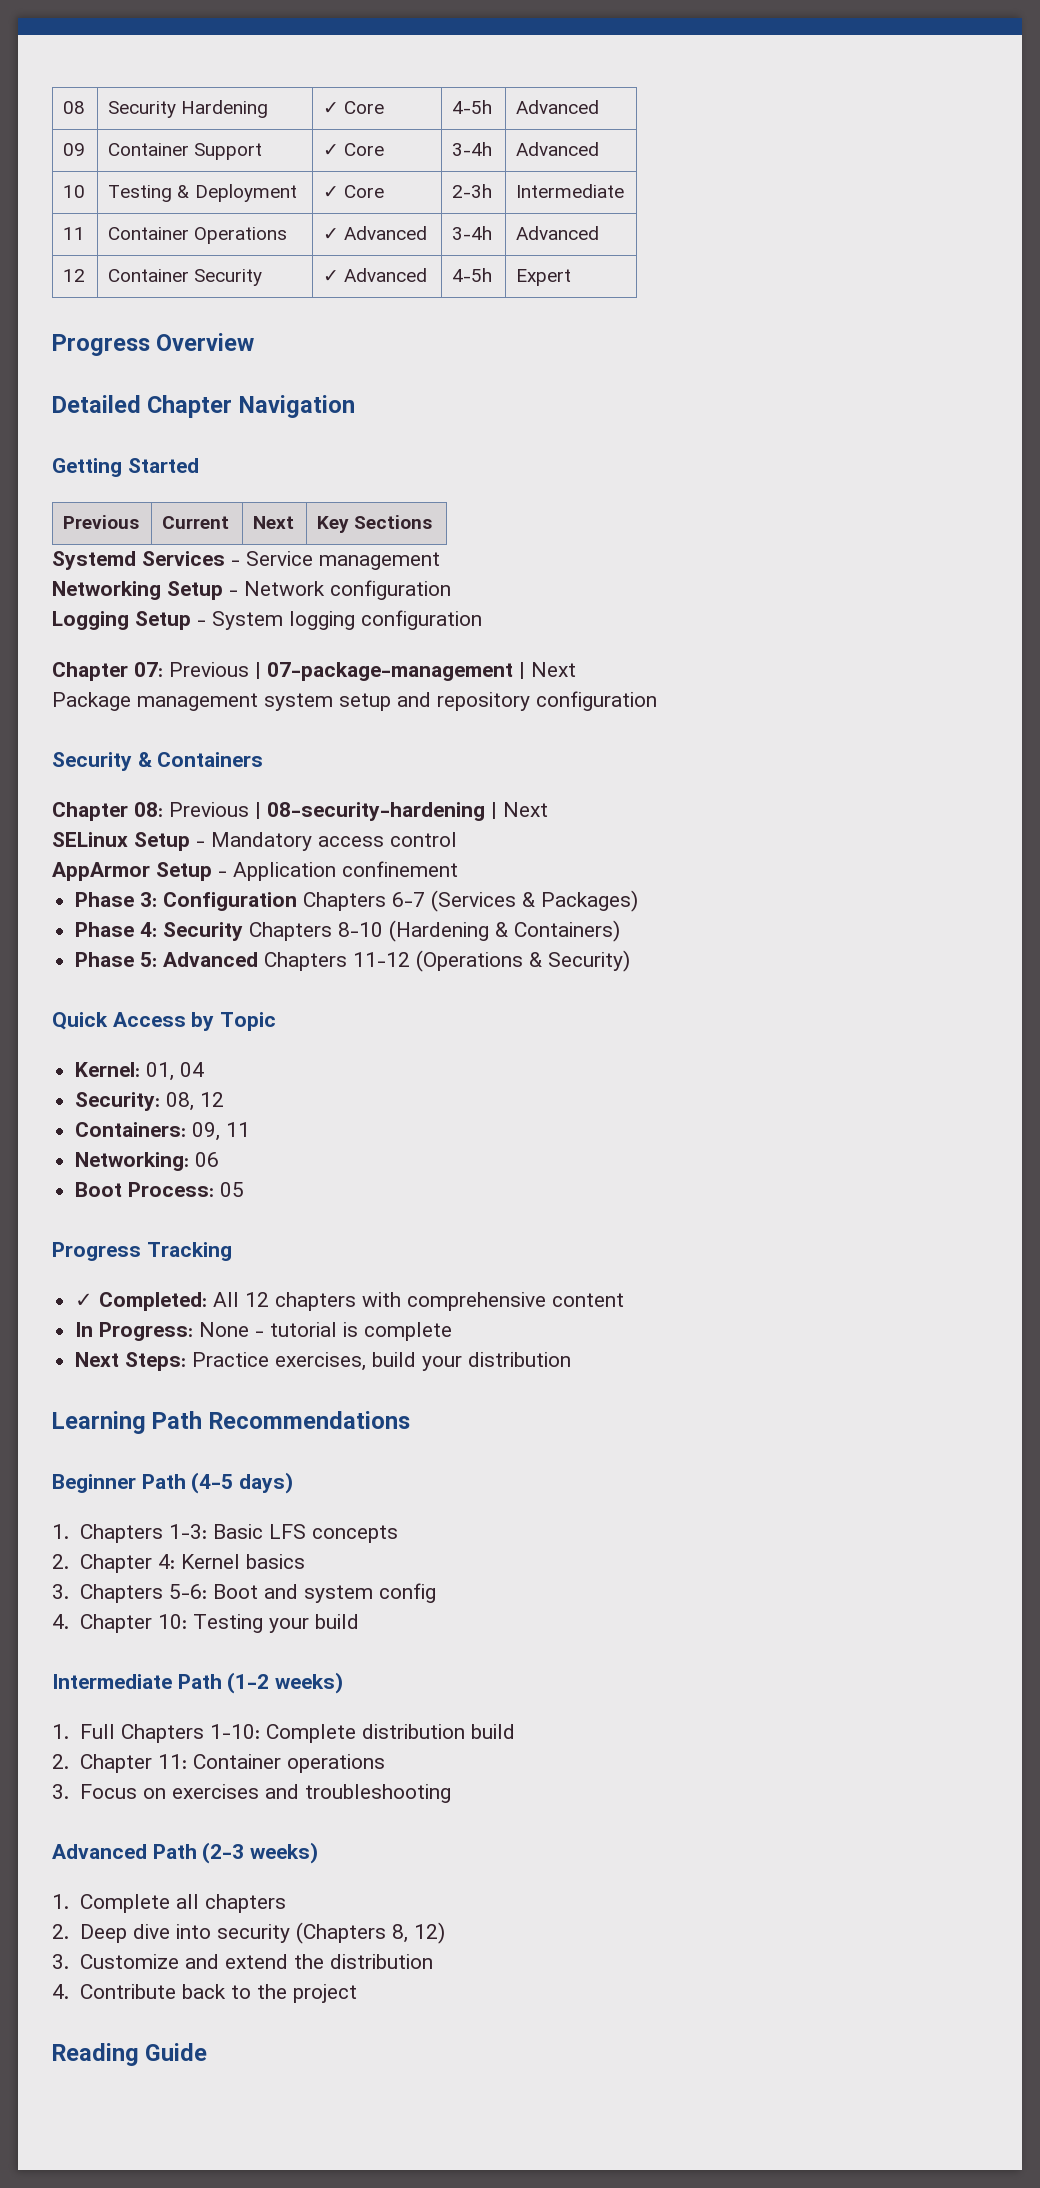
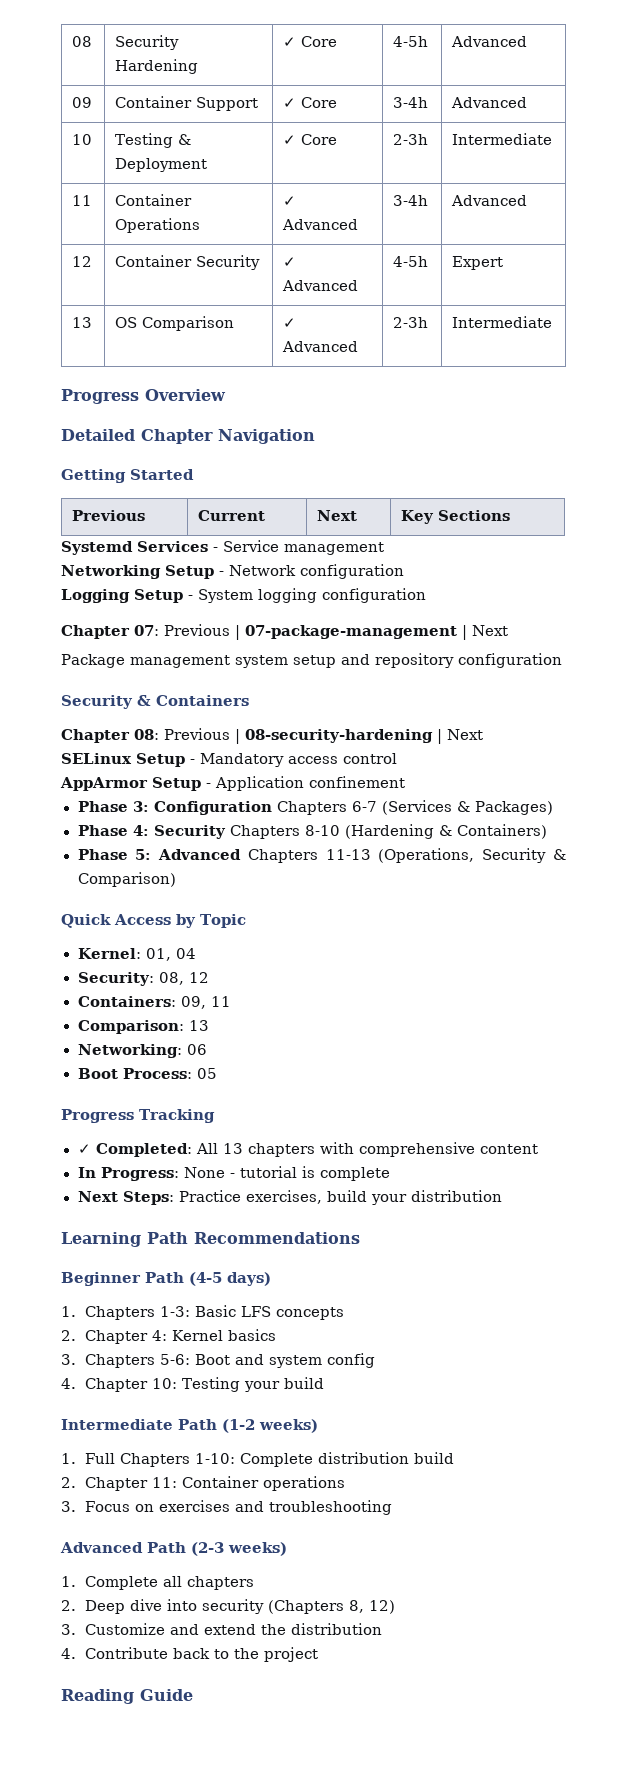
(572, 277) none -> [72,317,93,328] [115,316,235,331] [283,318,297,328] [282,341,359,352] [393,317,429,328] [452,316,553,328] // 13 | OS Comparison | ✓ Advanced | 2-3h | Intermediate
[353,950,631,972] 11-12 (Operations & Security) -> [325,848,566,863] [77,872,176,887] 11-13 (Operations, Security & Comparison)
(251, 1129) none -> [77,1020,209,1034] // Comparison: 13
[245,1292,270,1307] 12 -> [222,1143,243,1154] 13

